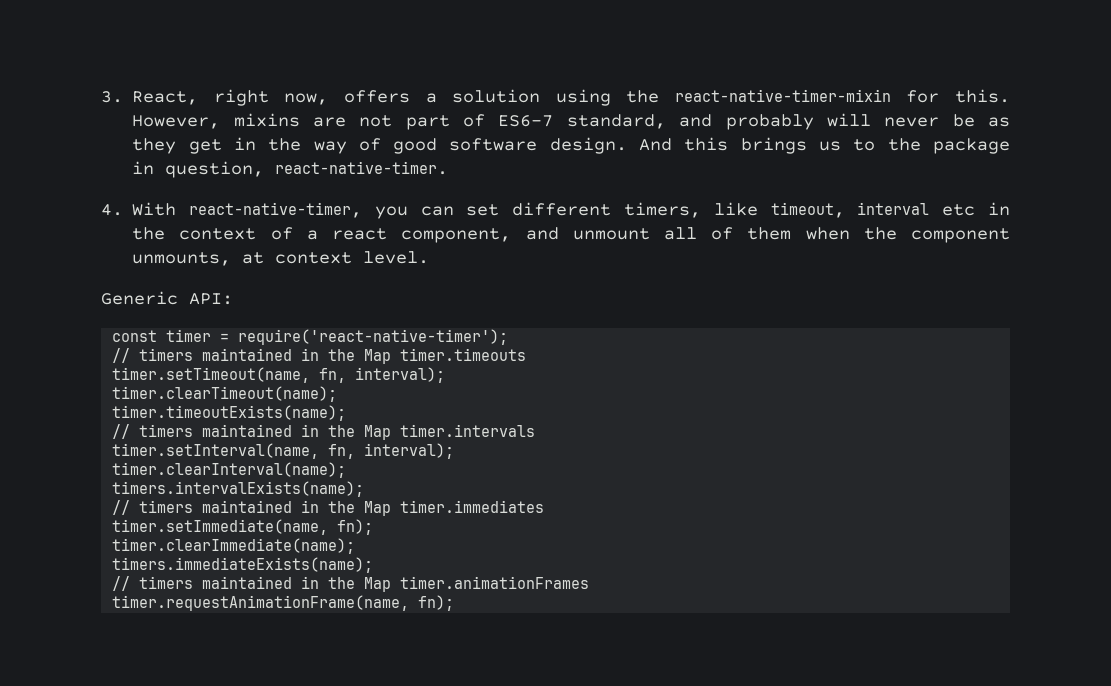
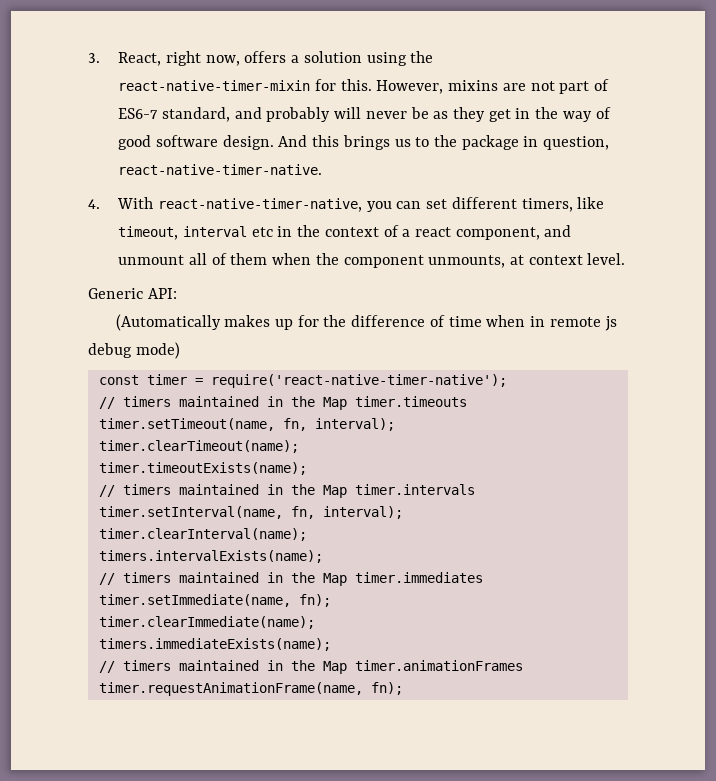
[275,161,449,175] react-native-timer. -> [118,164,323,175] react-native-timer-native.
[189,202,363,218] react-native-timer, -> [157,198,362,212] react-native-timer-native,
(233, 299) none -> [115,314,617,331] [88,342,180,359] // (Automatically makes up for the difference of time when in remote js debug mode)
[238,329,509,345] require('react-native-timer'); -> [210,374,507,388] require('react-native-timer-native');

